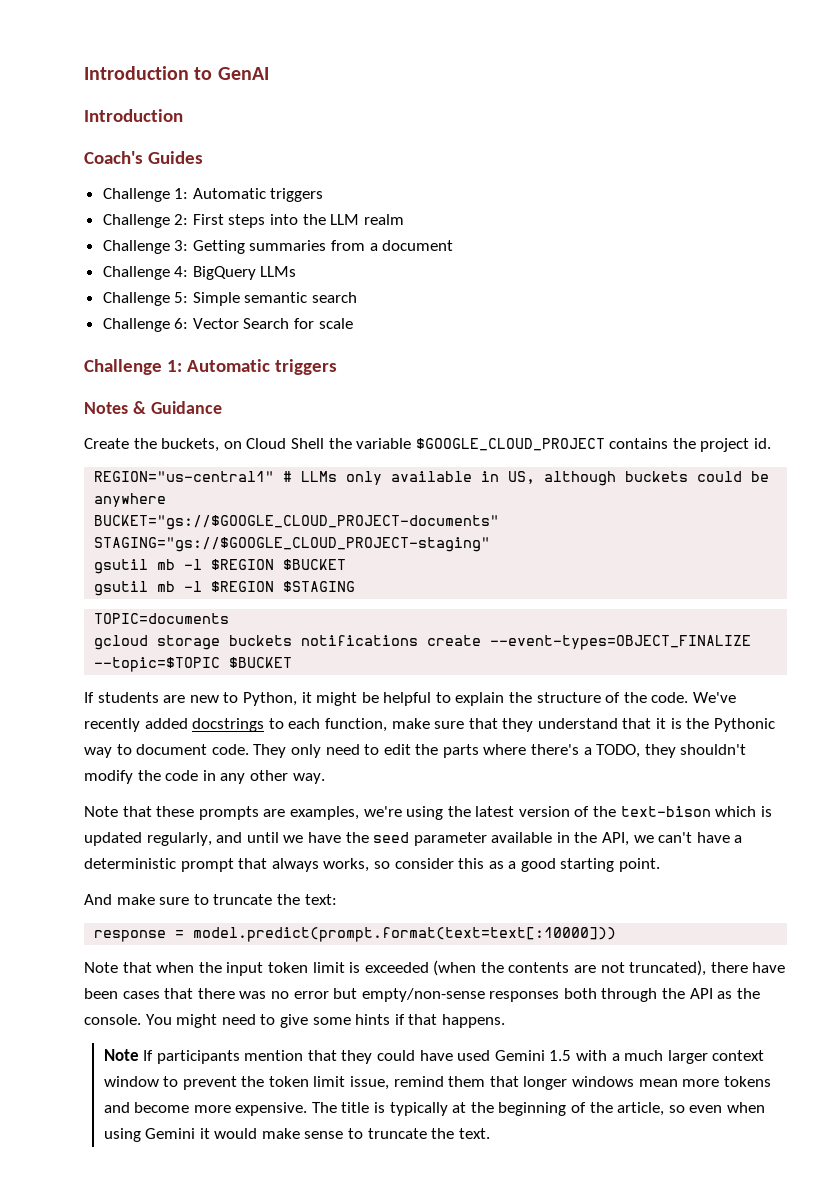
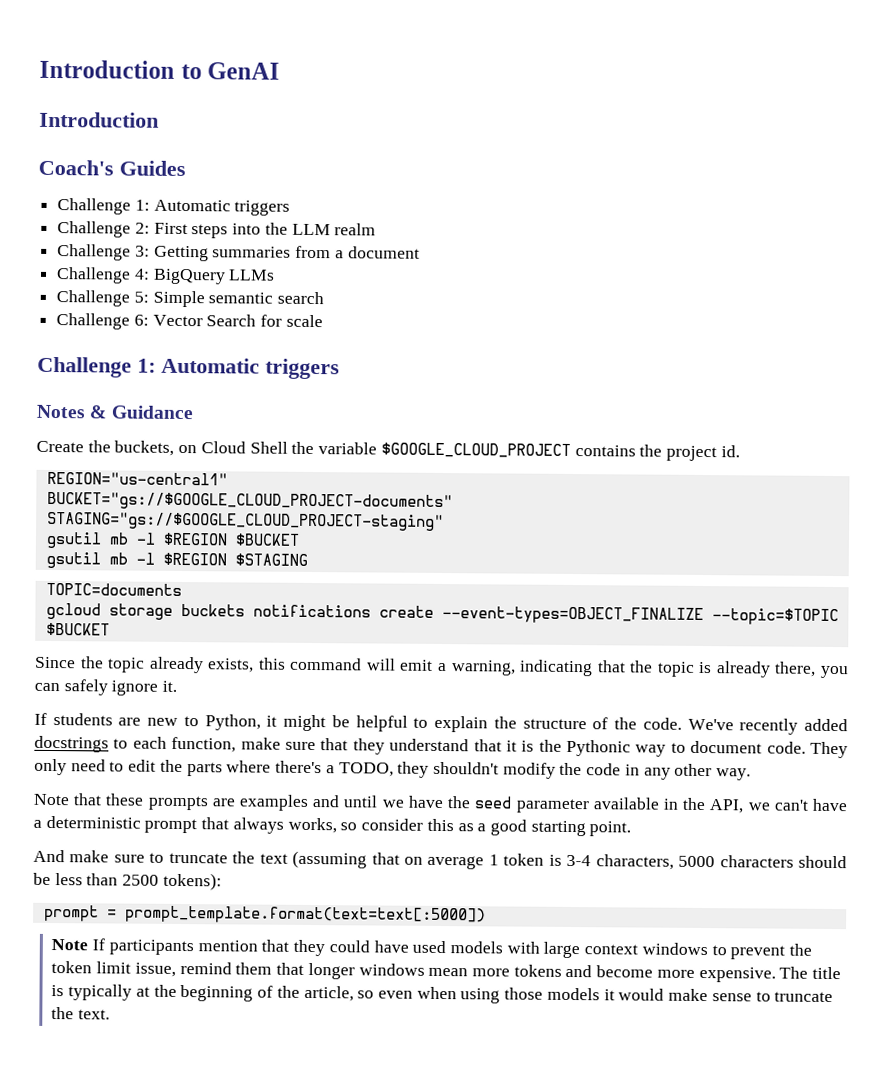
[283,471,770,486] [94,493,167,507] # LLMs only available in US, although buckets could be anywhere -> (228, 478) none
(293, 662) none -> [34,656,849,679] [34,679,178,696] // Since the topic already exists, this command will emit a warning, indicating that the topic is already there, you can safely ignore it.
[289,806,772,820] [84,832,212,846] examples, we're using the latest version of the text-bison which is updated regularly, -> [239,794,310,811] examples
[304,894,337,905] [94,927,617,942] [84,960,786,976] [84,988,760,1002] [84,1014,505,1028] text: // response = model.predict(prompt.format(text=text[:10000])) // Note that when the input token limit is exceeded (when the contents are not truncated), there have been cases that there was no error but empty/non-sense responses both through the API as the console. You might need to give some hints if that happens. -> [259,850,848,870] [33,872,222,891] [43,904,486,925] text (assuming that on average 1 token is 3-4 characters, 5000 characters should be less than 2500 tokens): // prompt = prompt_template.format(text=text[:5000])
[494,1050,765,1064] [103,1076,159,1087] Gemini 1.5 with a much larger context window -> [449,941,708,959] models with large context windows
[145,1128,196,1139] Gemini -> [504,987,600,1001] those models

